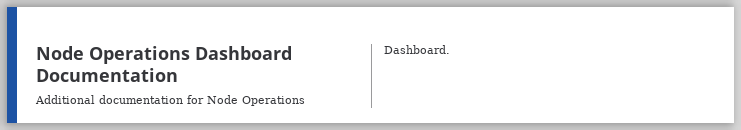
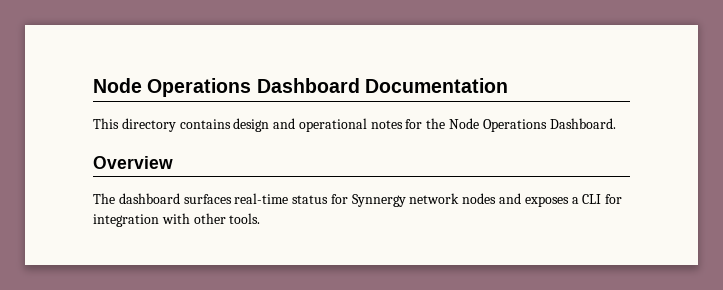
[35,95,305,106] [384,45,450,54] Additional documentation for Node Operations Dashboard. -> [93,118,616,132] [93,156,173,169] [93,193,623,207] [93,213,261,227] This directory contains design and operational notes for the Node Operations Dashboard. // Overview // The dashboard surfaces real-time status for Synnergy network nodes and exposes a CLI for integration with other tools.

